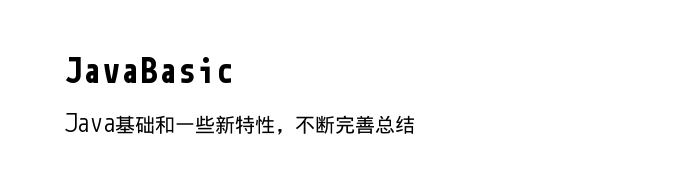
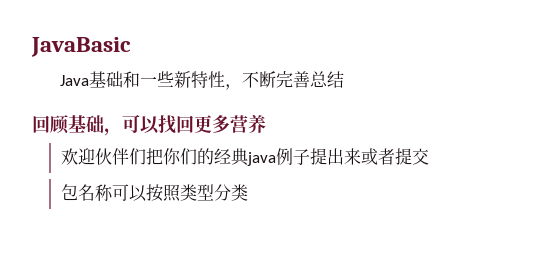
(415, 124) none -> [32,114,266,136] [60,148,429,166] [60,184,248,202] // 回顾基础，可以找回更多营养 // 欢迎伙伴们把你们的经典java例子提出来或者提交 // 包名称可以按照类型分类

